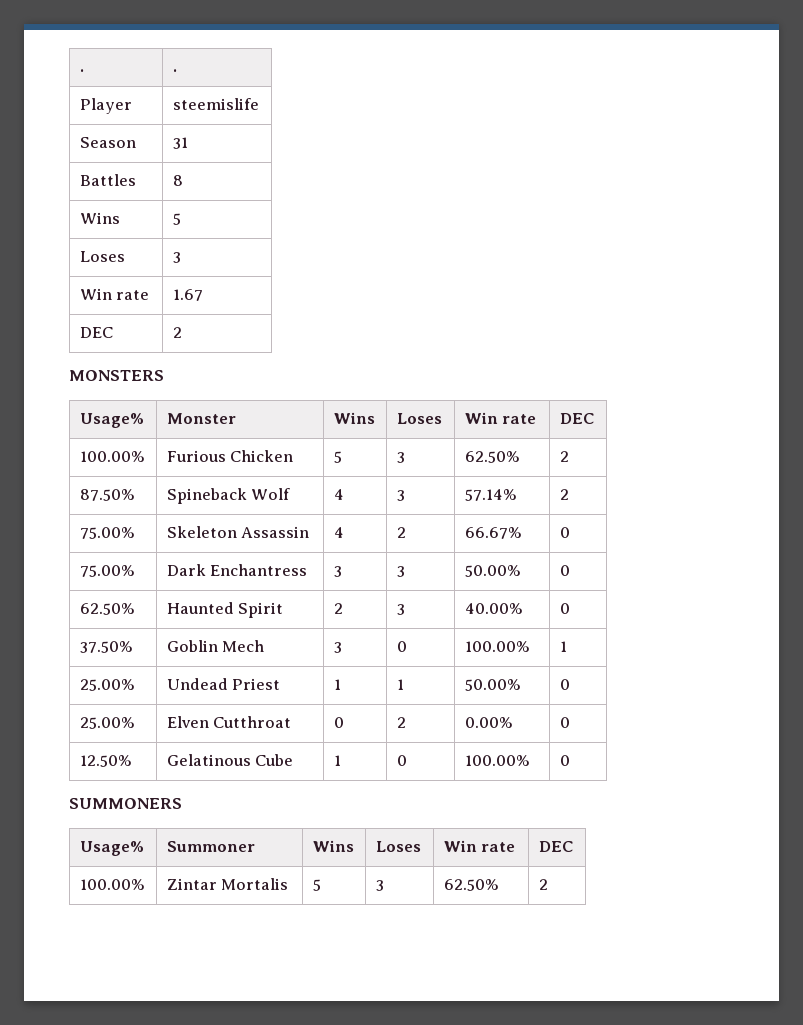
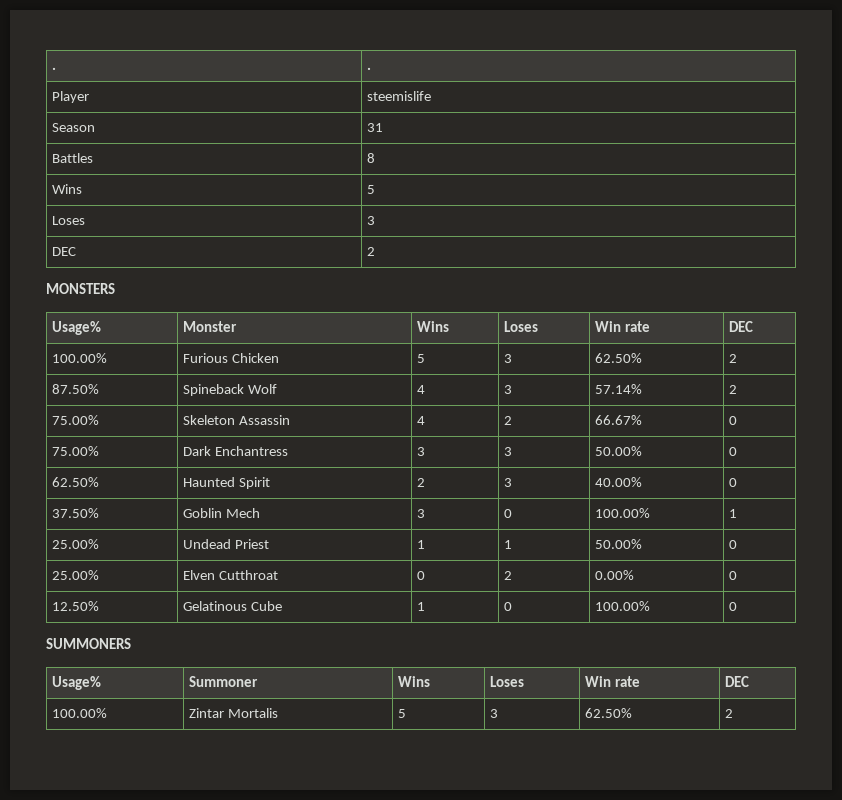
[79,288,150,300] [172,289,203,301] // Win rate | 1.67 -> (376, 220) none

